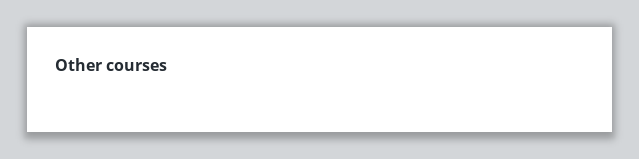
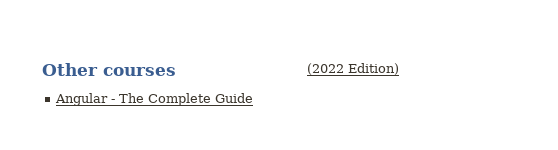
(168, 66) none -> [55,93,254,106] [307,63,400,75] // Angular - The Complete Guide (2022 Edition)

